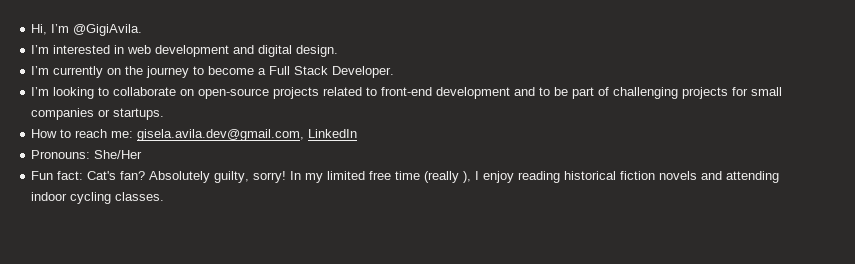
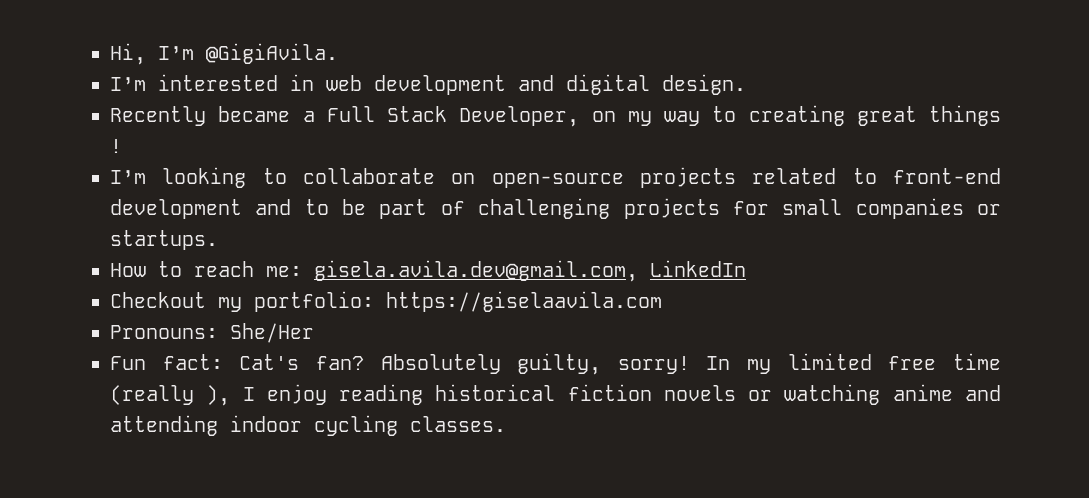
[31,66,395,78] I’m currently on the journey to become a Full Stack Developer. -> [110,105,1001,127] [110,139,122,153] Recently became a Full Stack Developer, on my way to creating great things !
(358, 133) none -> [110,291,662,312] // Checkout my portfolio: https://giselaavila.com
(698, 175) none -> [748,384,953,405] or watching anime

